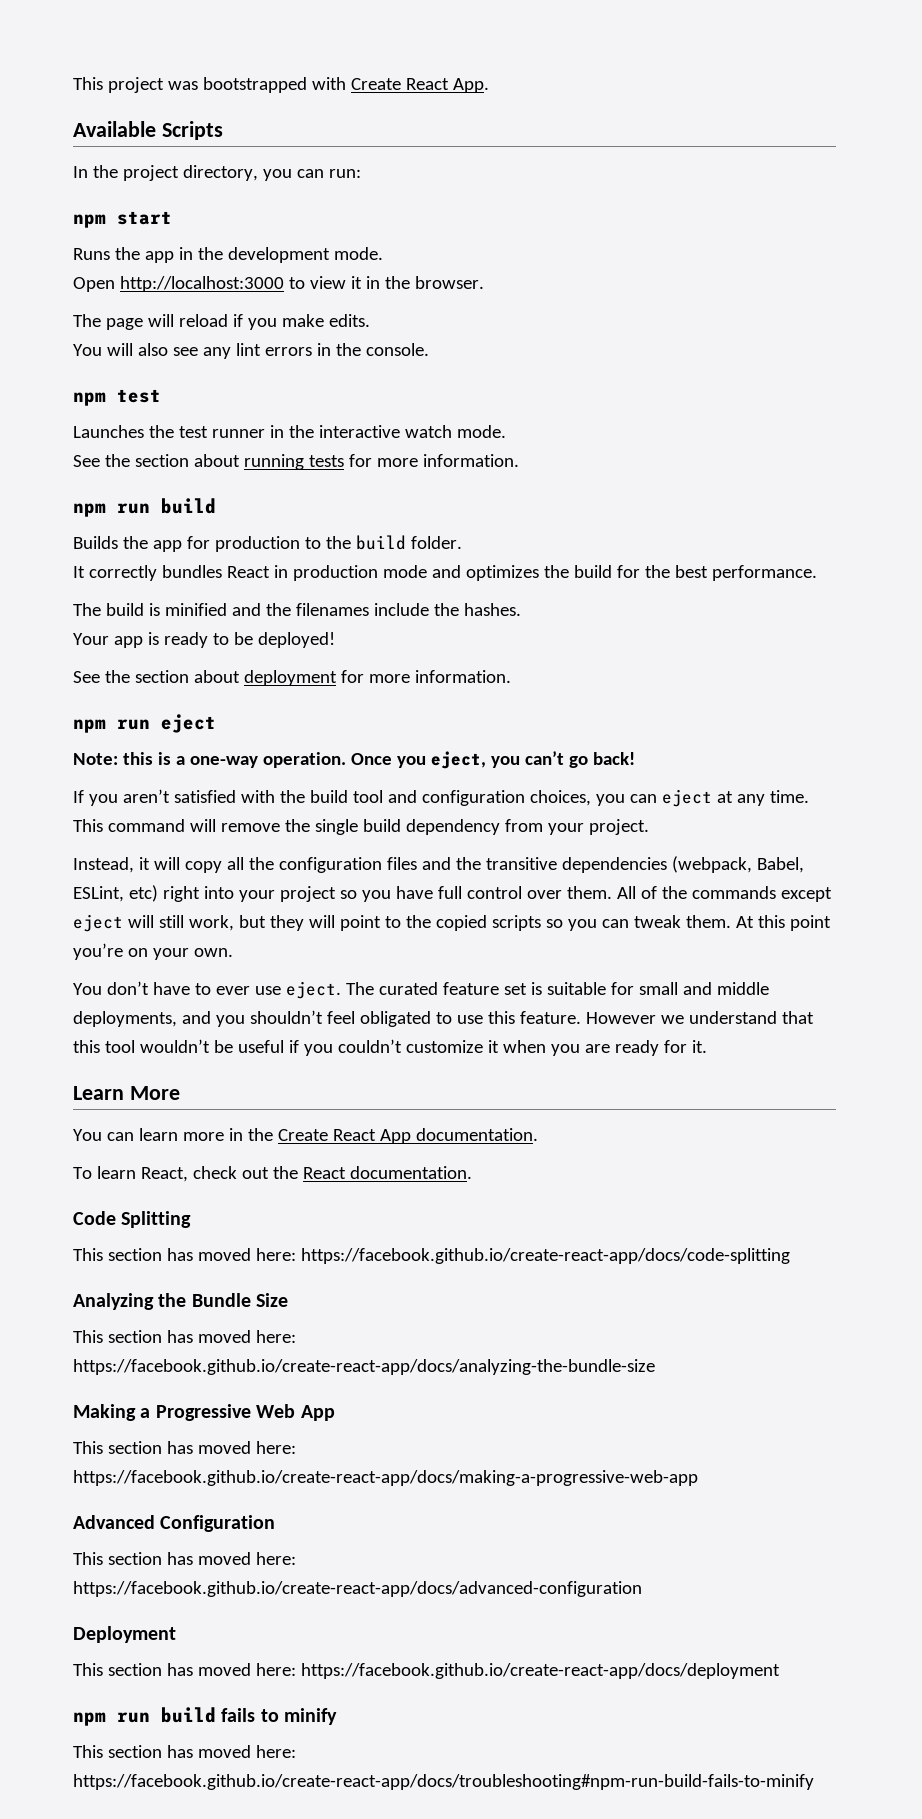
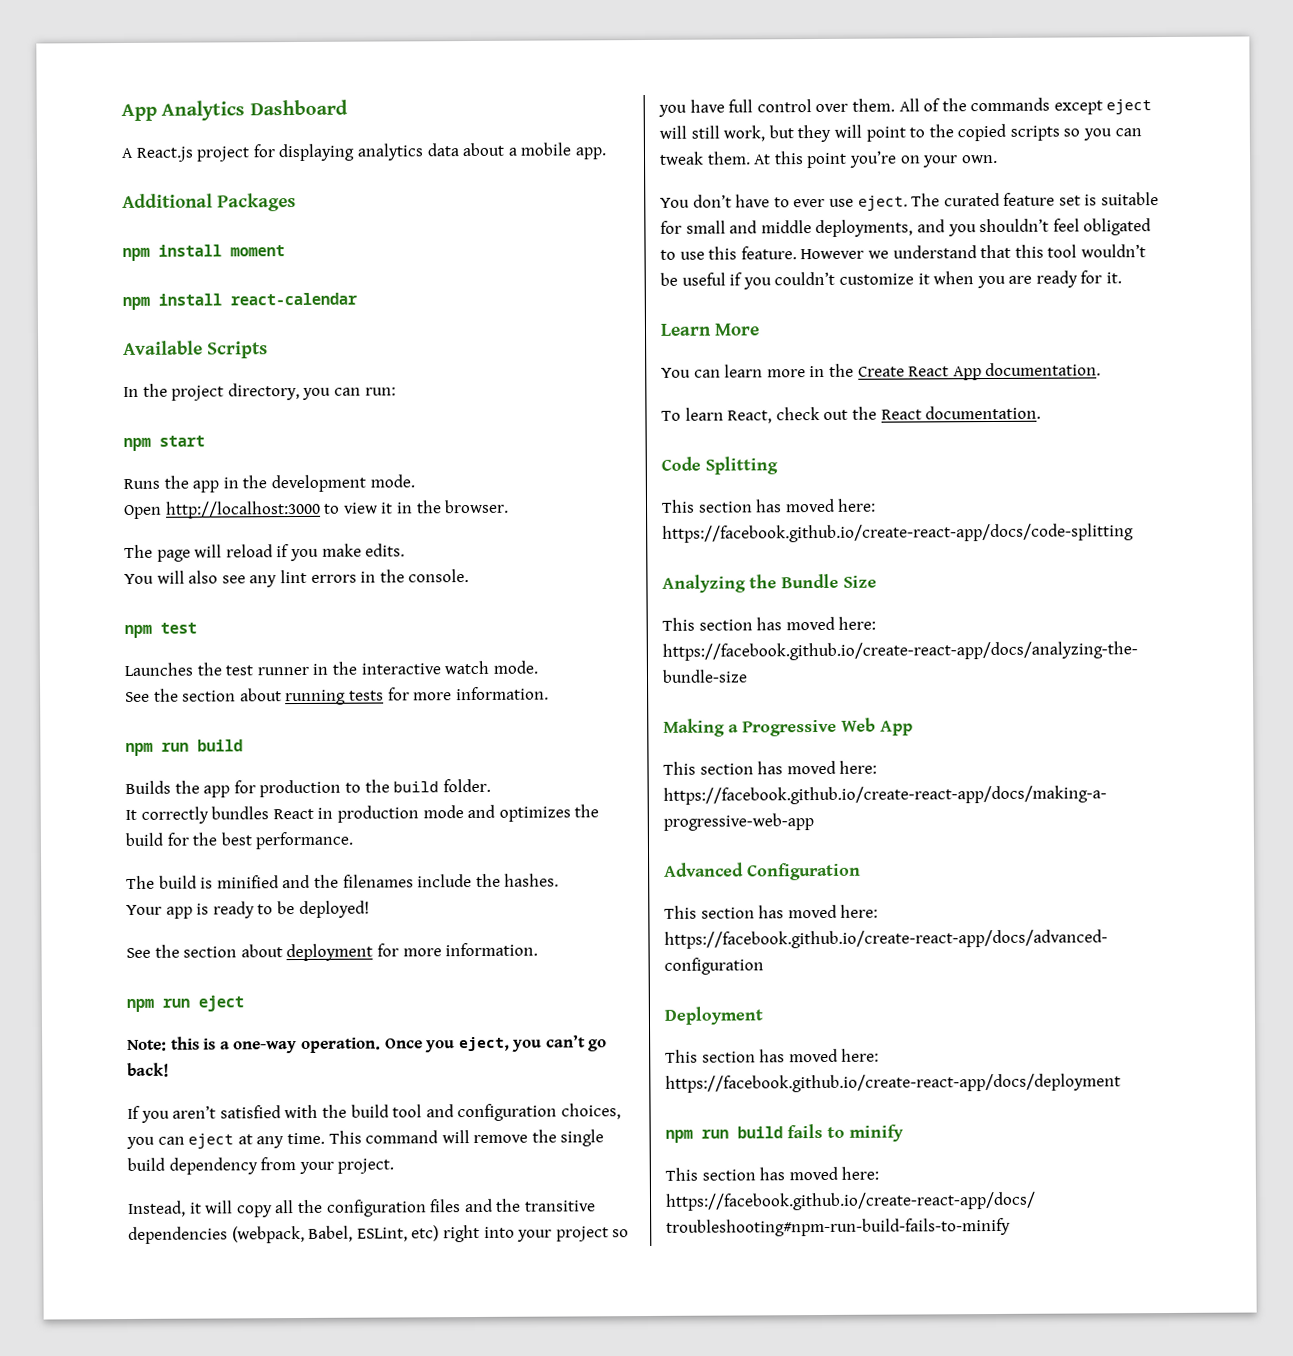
[73,77,489,93] This project was bootstrapped with Create React App. -> [121,99,348,122] [121,142,607,162] [122,193,296,212] [122,244,285,262] [122,292,358,311] App Analytics Dashboard // A React.js project for displaying analytics data about a mobile app. // Additional Packages // npm install moment // npm install react-calendar

